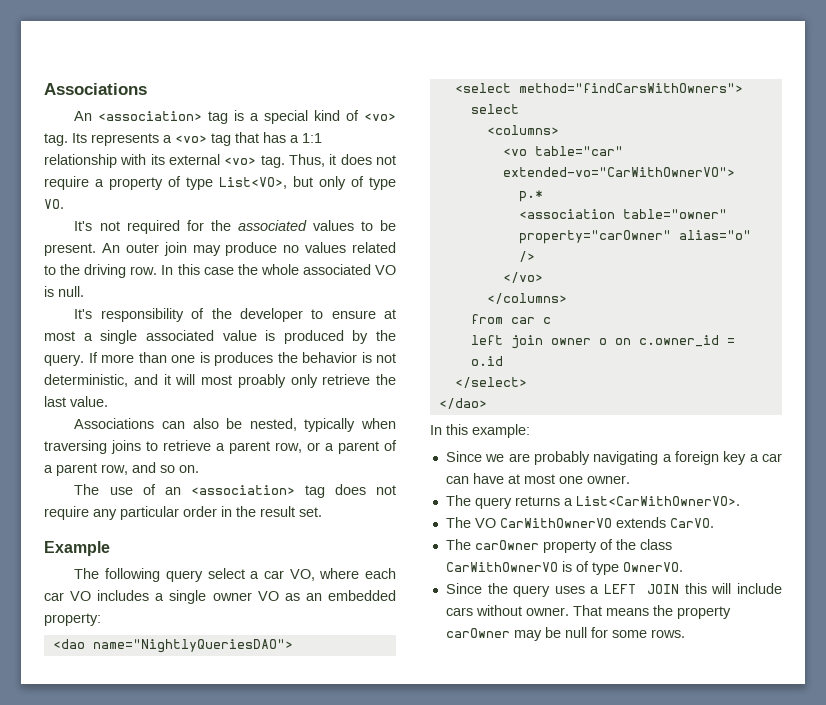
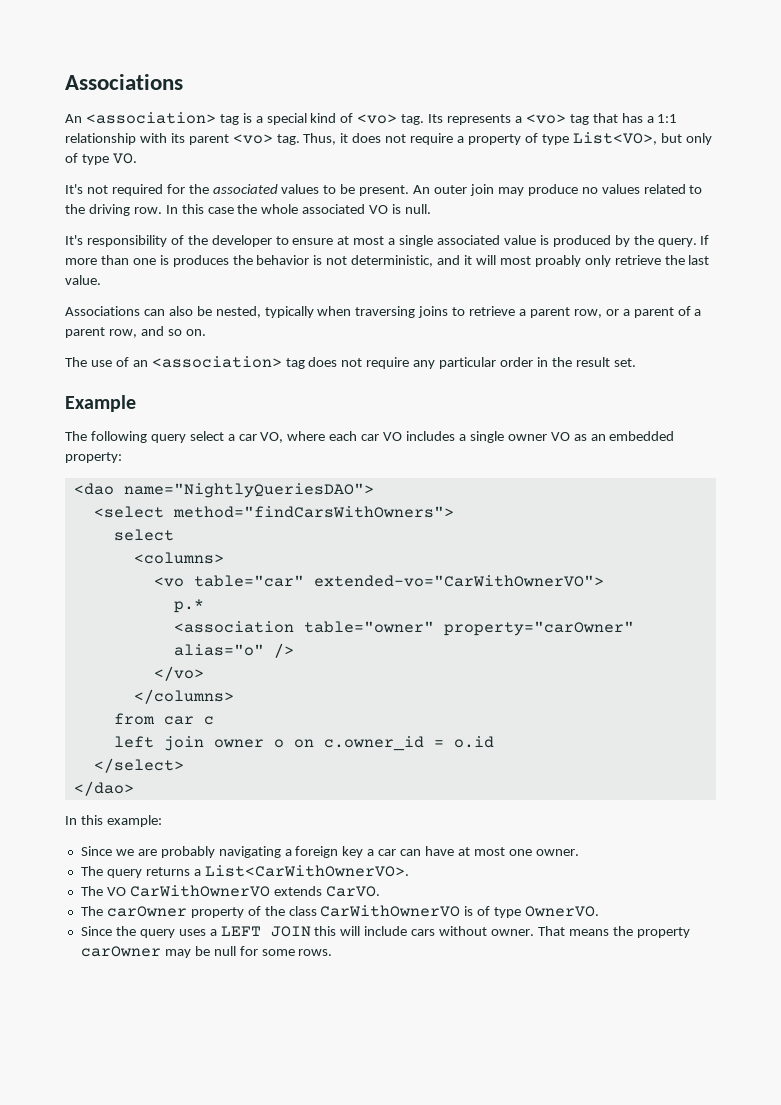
[169,154,220,165] external -> [188,134,229,145] parent

